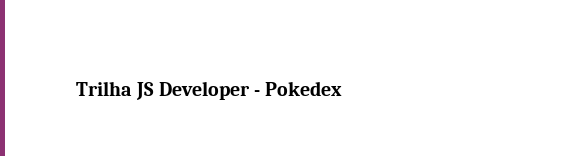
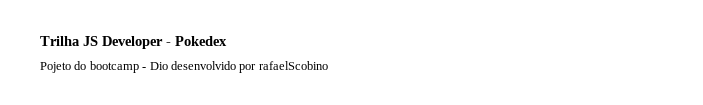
(343, 88) none -> [40,61,328,73] // Pojeto do bootcamp - Dio desenvolvido por rafaelScobino

